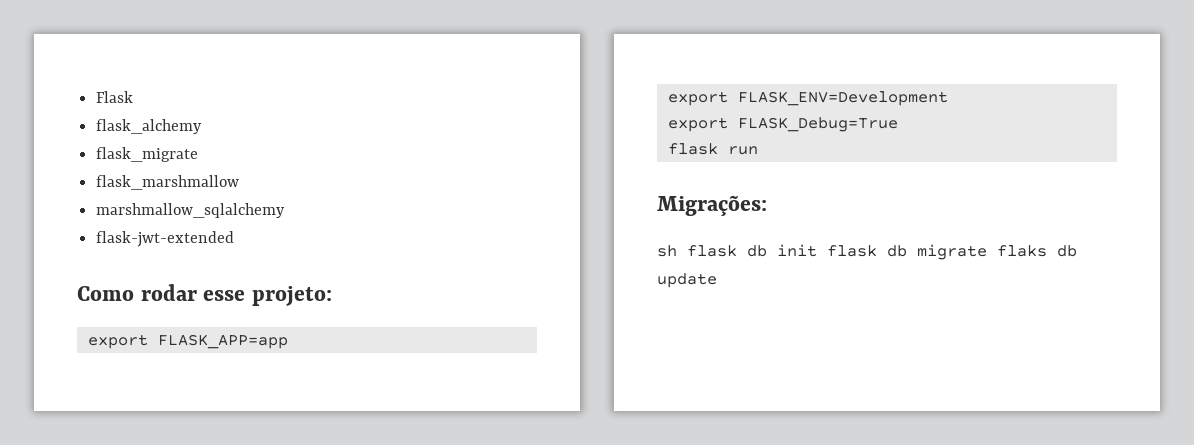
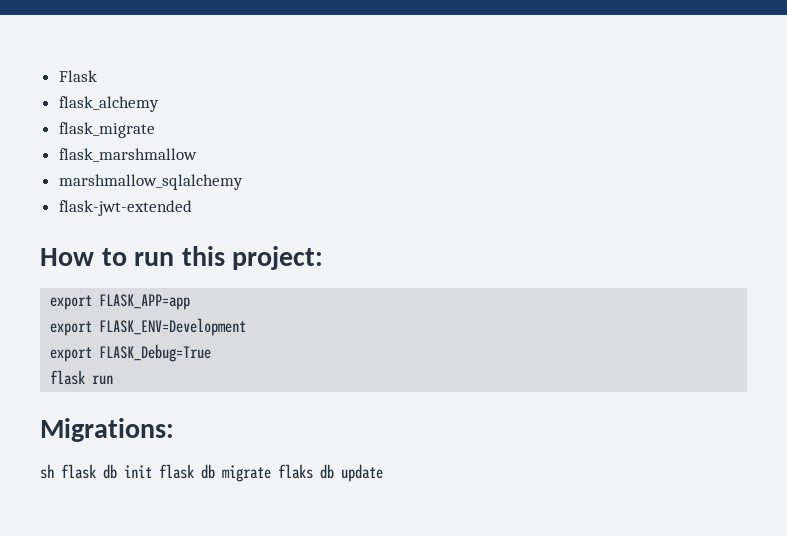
[77,284,332,306] Como rodar esse projeto: -> [40,246,324,270] How to run this project:
[657,195,767,216] Migrações: -> [40,418,174,442] Migrations:

